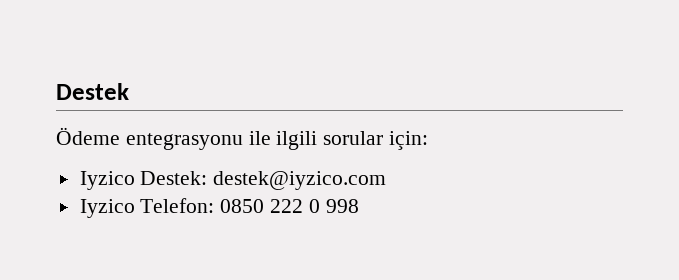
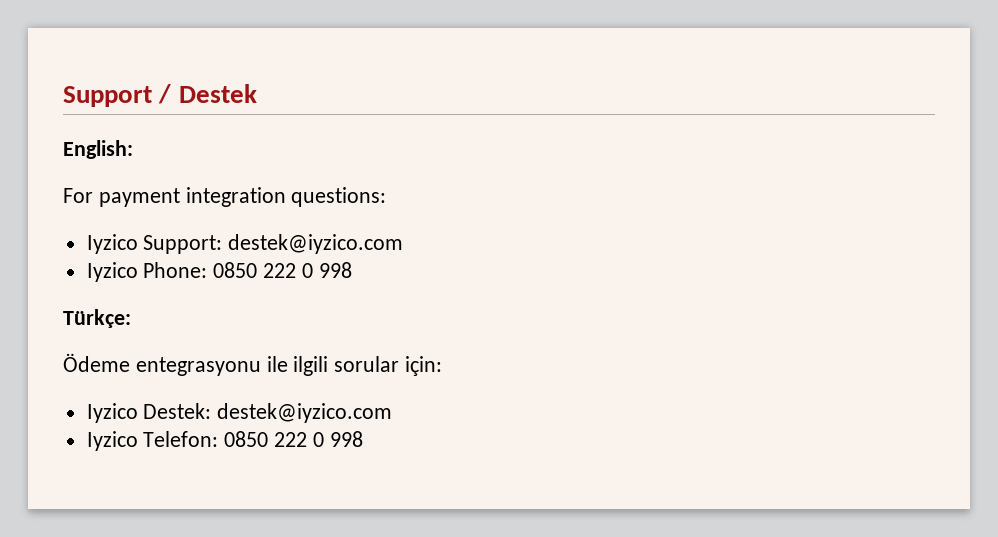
(56, 91) none -> [63,84,172,107] Support /
(129, 91) none -> [63,140,133,159] [63,187,387,207] [86,234,404,254] [86,262,352,282] [63,309,131,328] // English: // For payment integration questions: // Iyzico Support: destek@iyzico.com // Iyzico Phone: 0850 222 0 998 // Türkçe:

